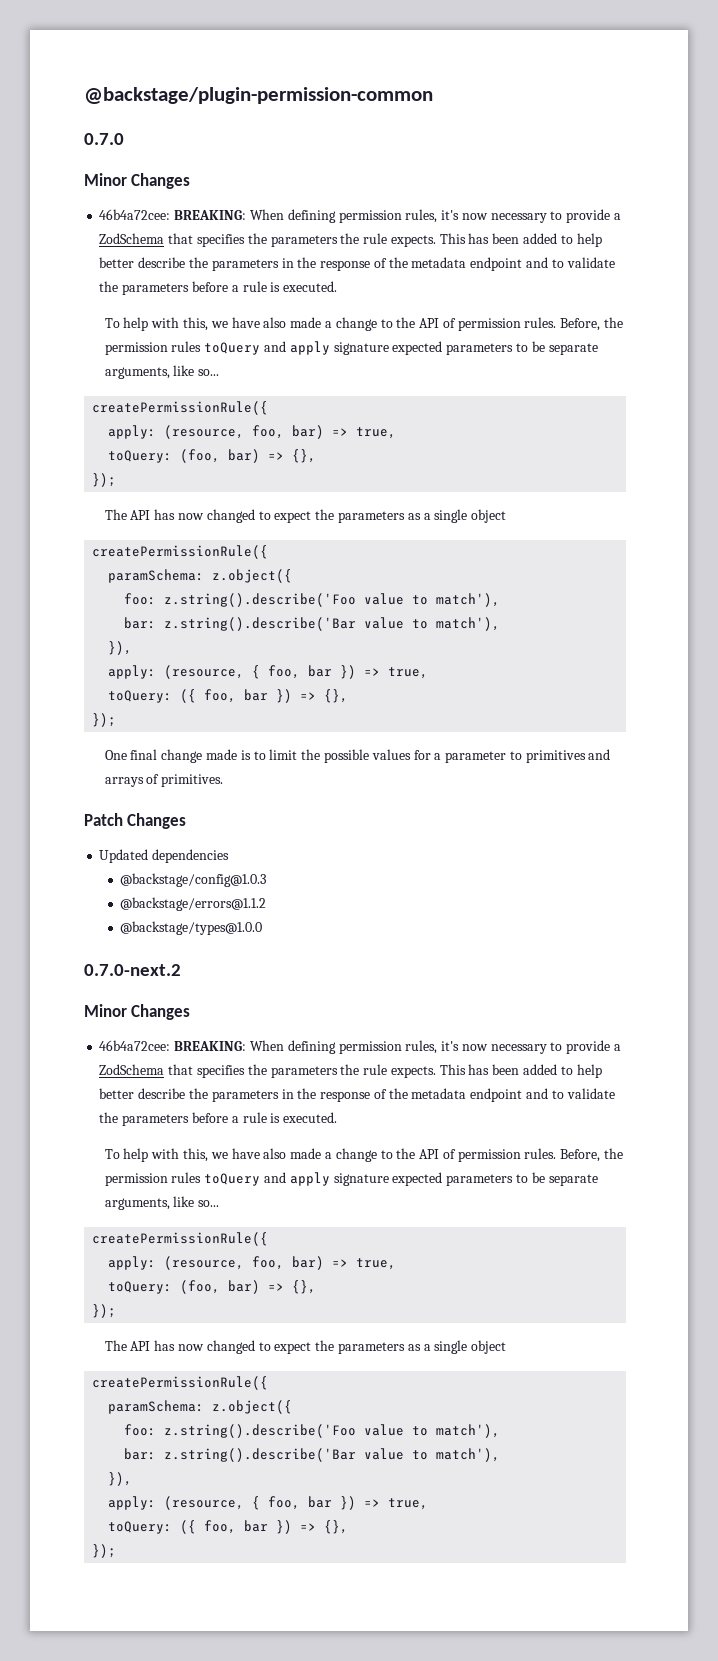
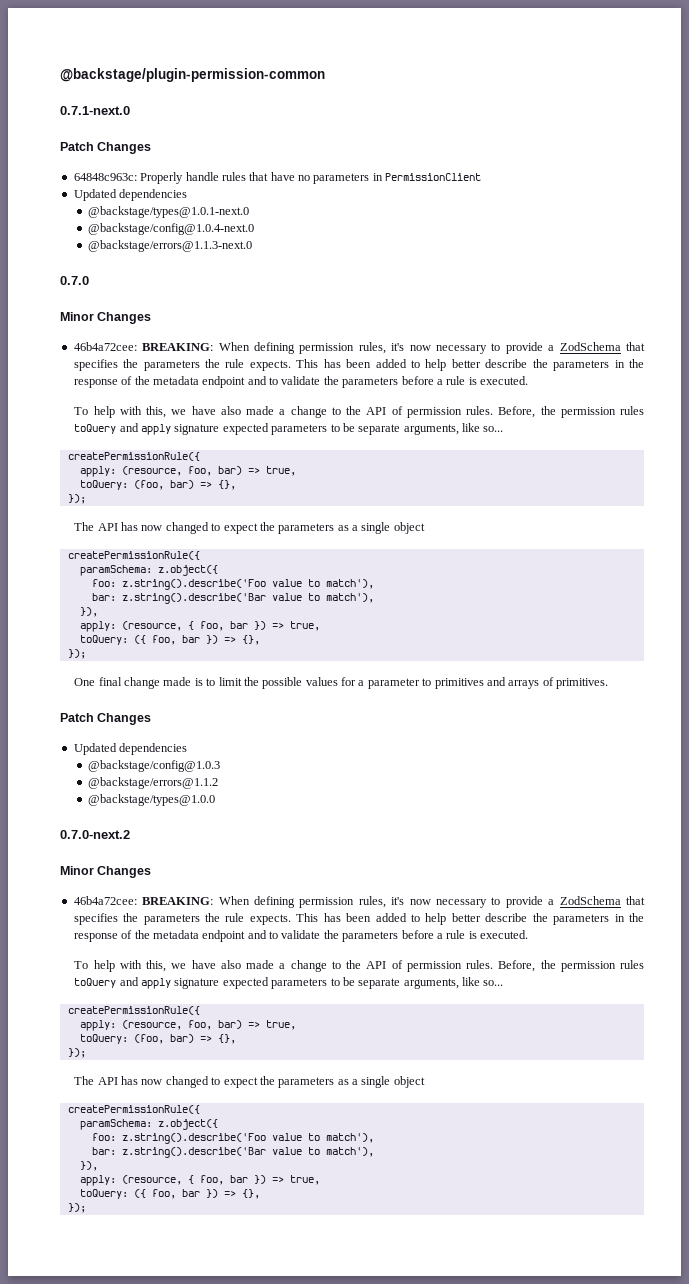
(433, 95) none -> [60,106,130,115] [60,142,152,154] [73,172,482,184] [73,189,188,201] [88,206,250,218] [88,223,255,235] [88,240,253,252] // 0.7.1-next.0 // Patch Changes // 64848c963c: Properly handle rules that have no parameters in PermissionClient // Updated dependencies // @backstage/types@1.0.1-next.0 // @backstage/config@1.0.4-next.0 // @backstage/errors@1.1.3-next.0

